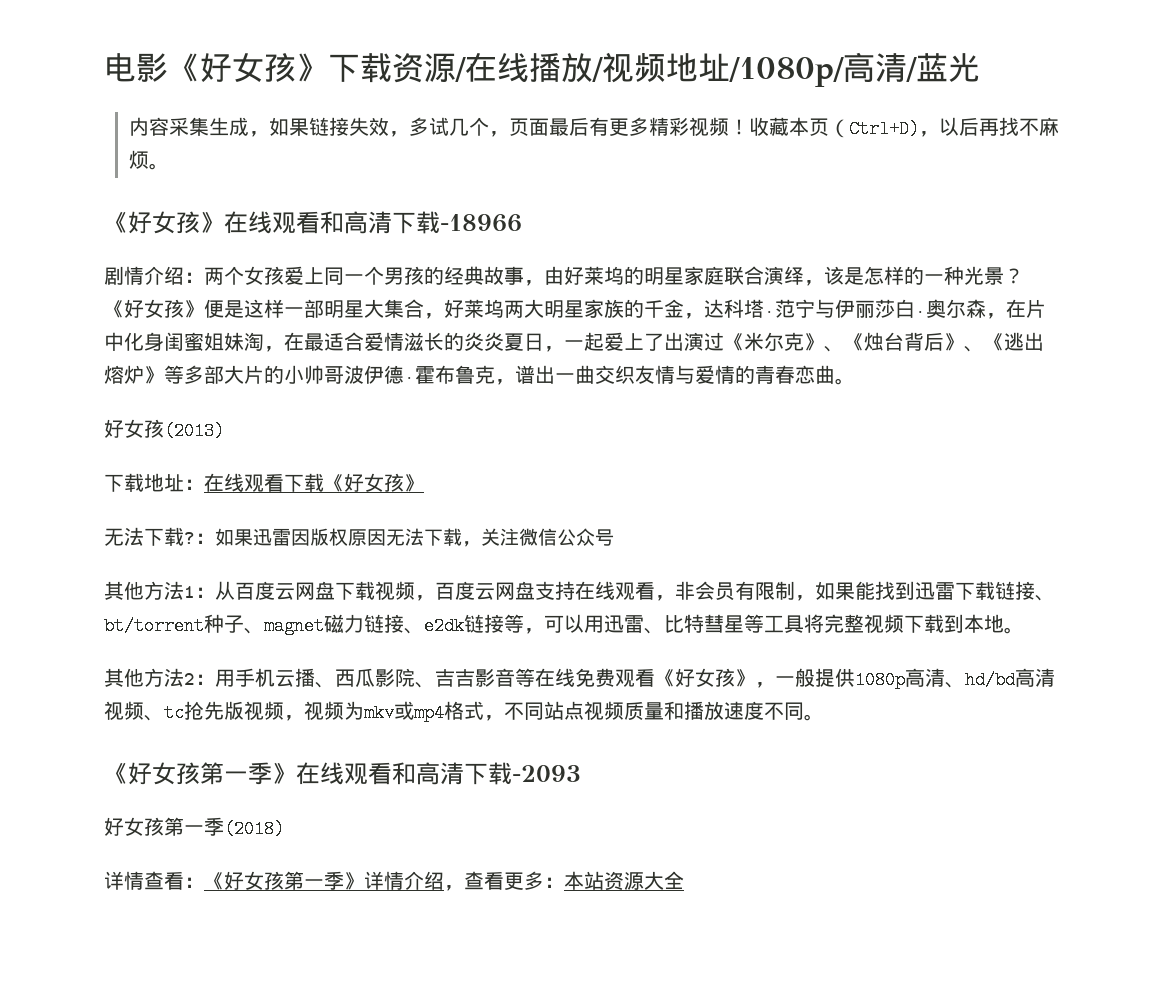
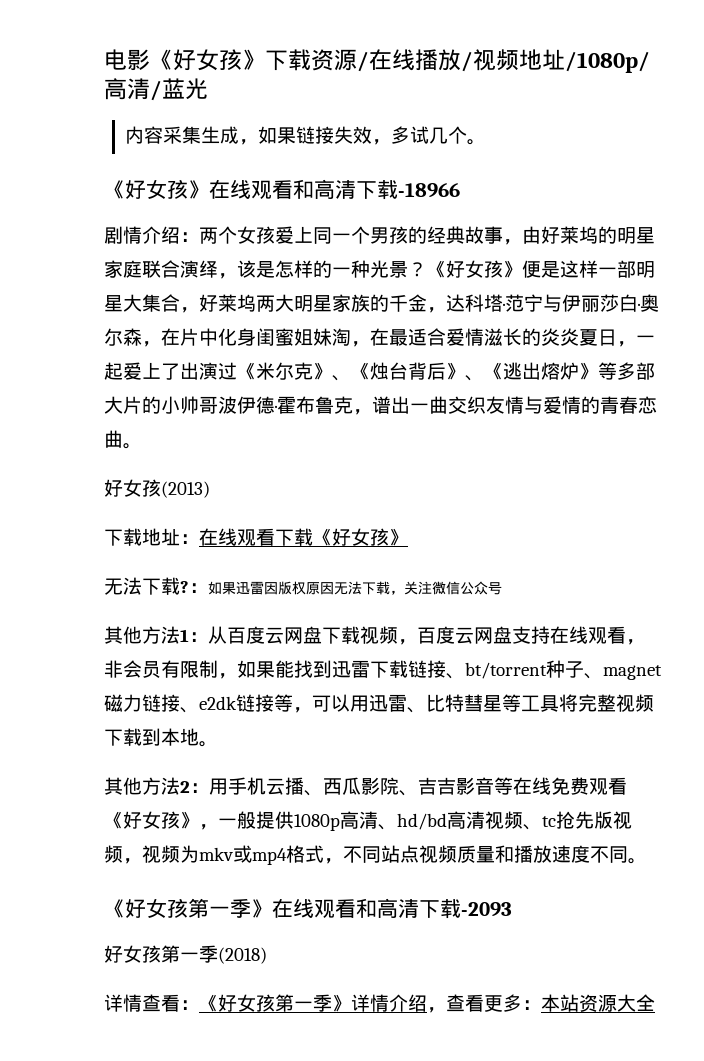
[489,117,1060,138] [129,150,150,169] ，页面最后有更多精彩视频！收藏本页（Ctrl+D)，以后再找不麻烦 -> (468, 135) none

